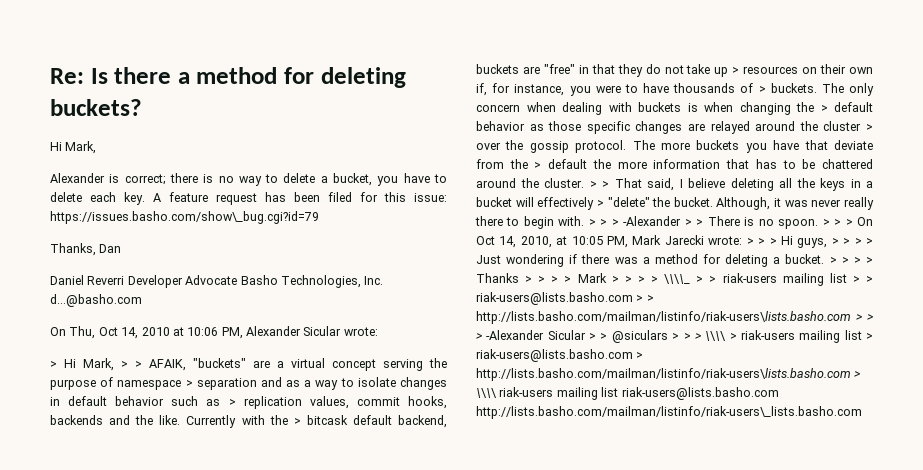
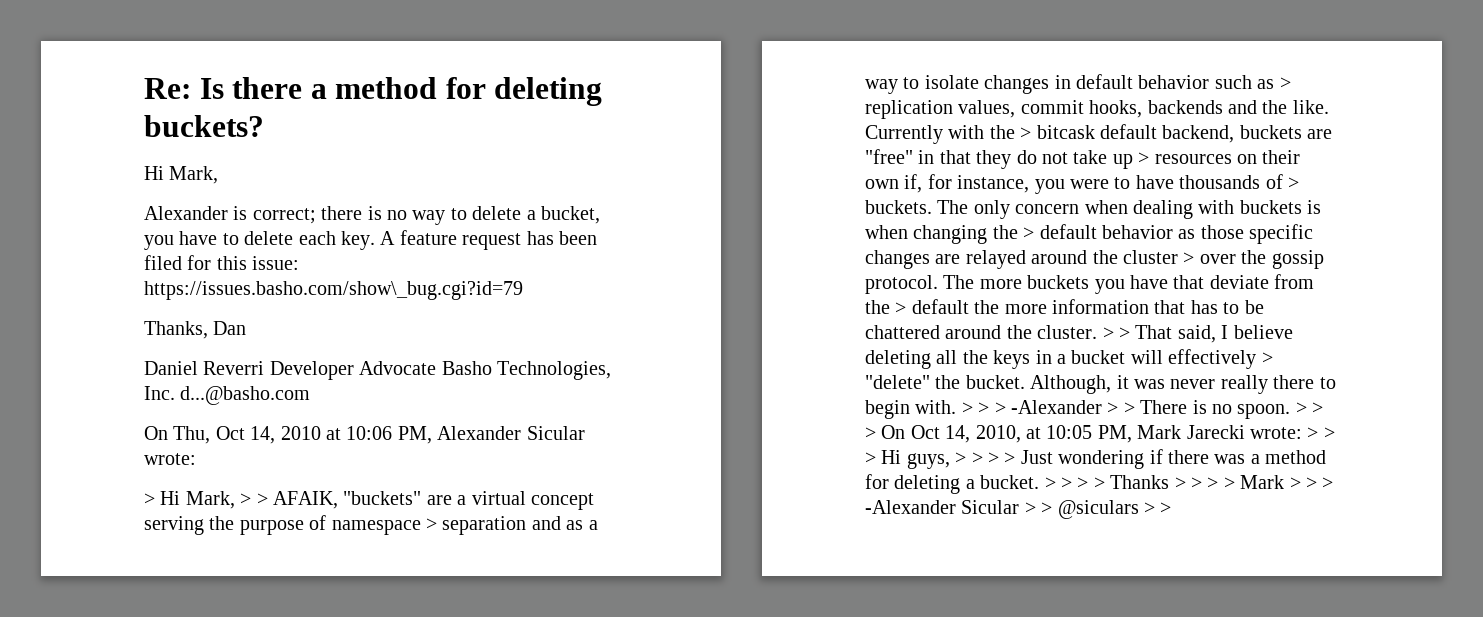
[651,273,874,286] [476,292,654,305] [476,311,873,324] [476,333,482,340] > \\\\_ > > riak-users mailing list > > riak-users@lists.basho.com > > http://lists.basho.com/mailman/listinfo/riak-users\lists.basho.com > > > -> (1334, 483) none
[694,330,873,343] [476,349,644,362] [476,368,861,381] [476,387,779,400] [476,406,862,419] > \\\\ > riak-users mailing list > riak-users@lists.basho.com > http://lists.basho.com/mailman/listinfo/riak-users\lists.basho.com > \\\\ riak-users mailing list riak-users@lists.basho.com http://lists.basho.com/mailman/listinfo/riak-users\_lists.basho.com -> (1172, 508) none

